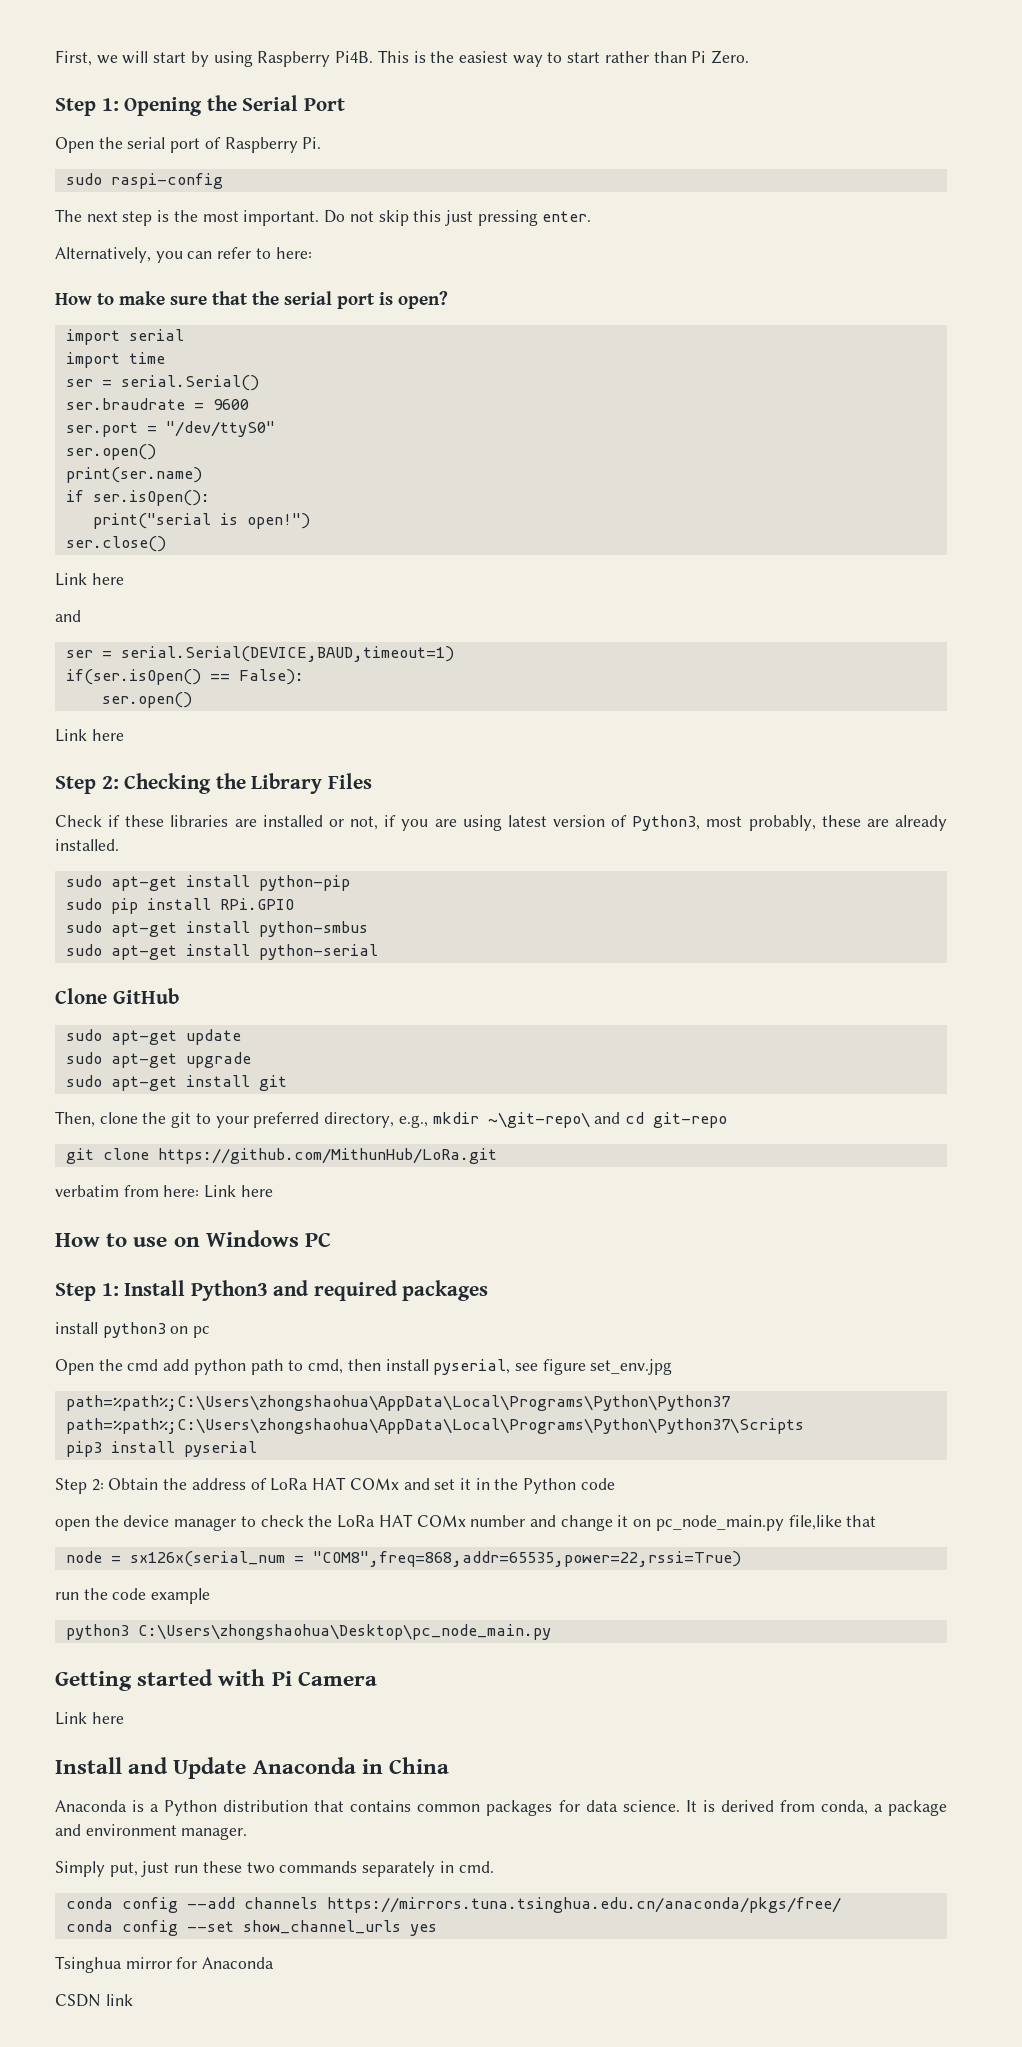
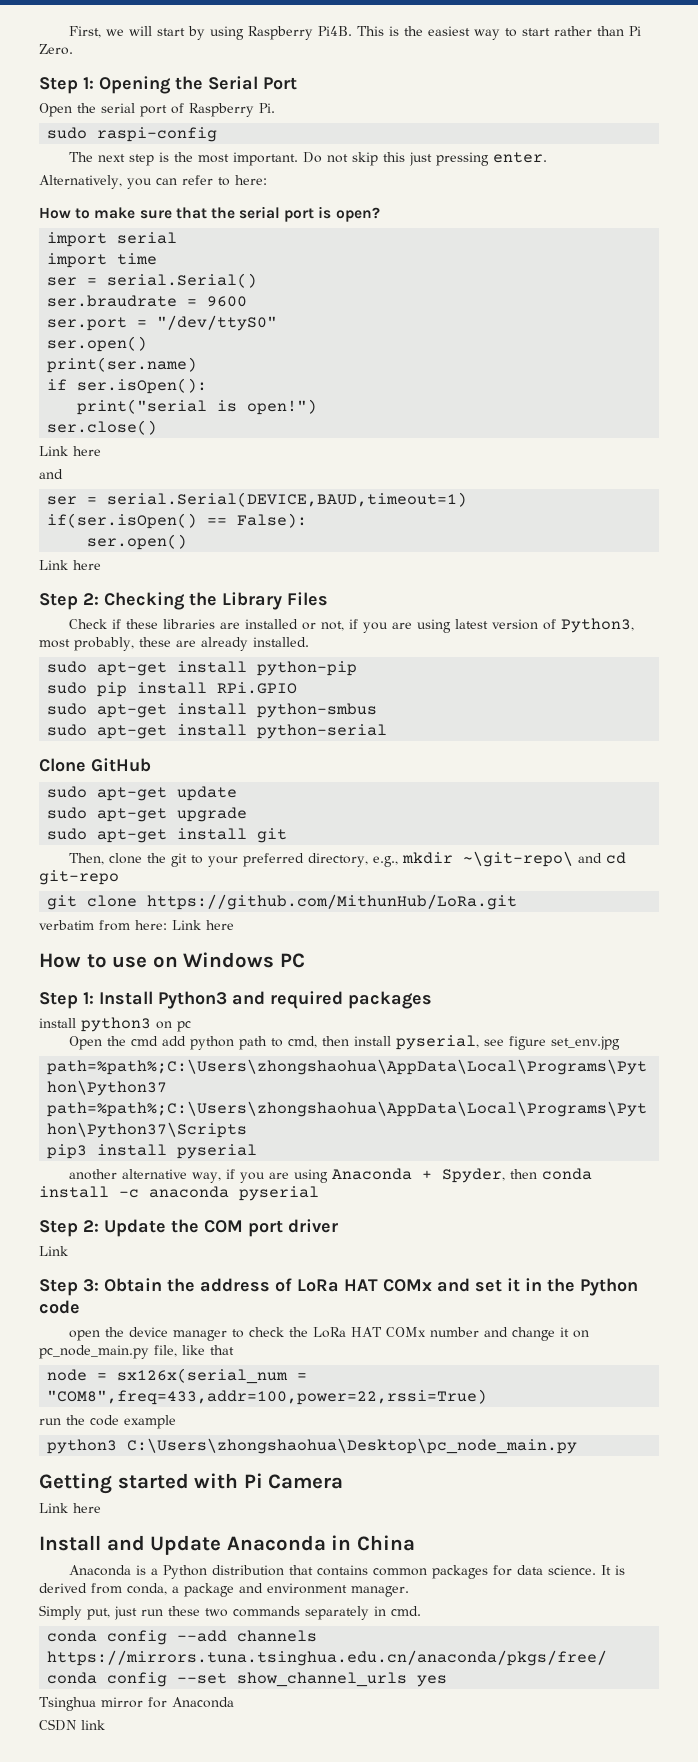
[55,1478,104,1494] Step 2: -> [69,1168,593,1183] [39,1186,319,1201] [39,1219,338,1237] [39,1246,68,1256] [39,1279,99,1296] another alternative way, if you are using Anaconda + Spyder, then conda install -c anaconda pyserial // Step 2: Update the COM port driver // Link // Step 3:
[788,1515,842,1530] file,like -> [154,1345,205,1357] file, like
[312,1551,741,1567] "COM8",freq=868,addr=65535,power=22,rssi=True) -> [47,1389,488,1405] "COM8",freq=433,addr=100,power=22,rssi=True)

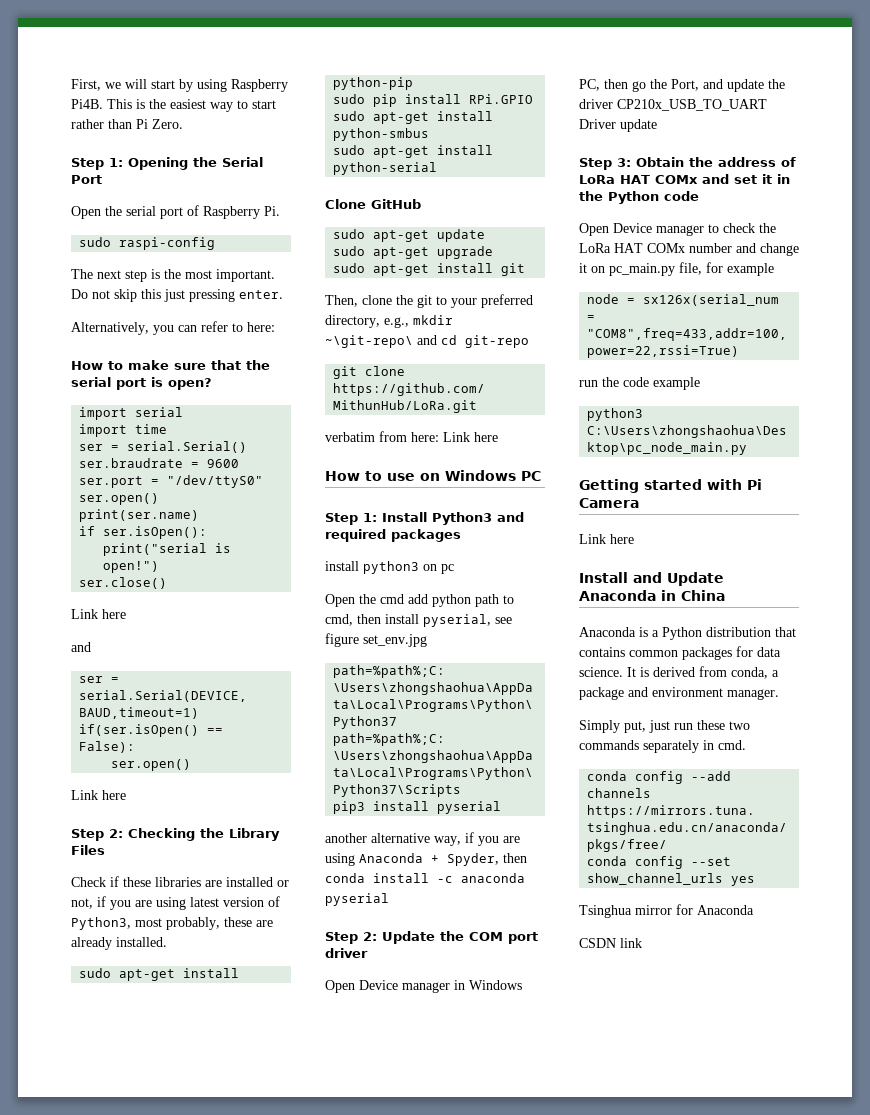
[39,1246,68,1256] Link -> [325,980,522,993] [579,79,785,92] [579,99,767,111] [579,119,657,132] Open Device manager in Windows PC, then go the Port, and update the driver CP210x_USB_TO_UART Driver update
[69,1327,169,1341] open the device -> [579,223,652,236] Open Device
[39,1345,234,1359] pc_node_main.py file, like that -> [609,262,774,276] pc_main.py file, for example

